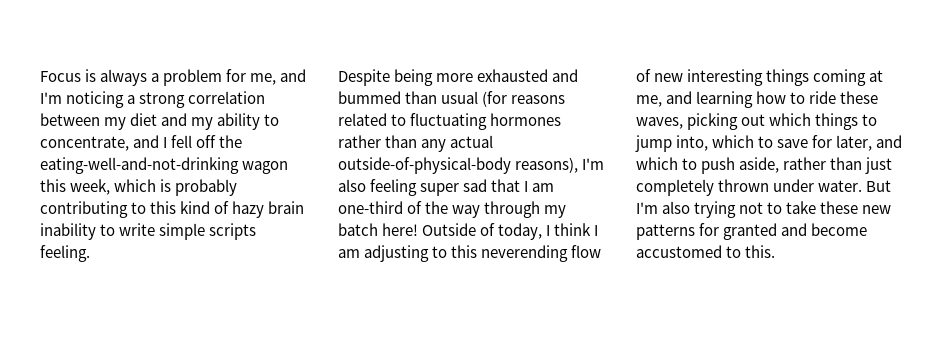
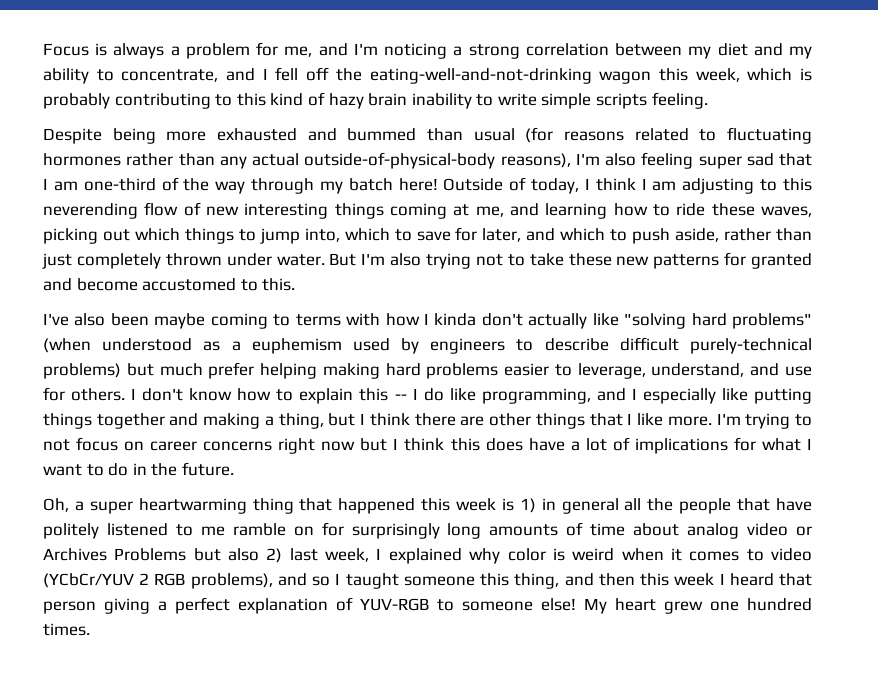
(776, 251) none -> [43,313,812,329] [43,337,812,354] [43,362,812,379] [43,387,812,404] [43,413,812,429] [43,437,813,454] [43,462,234,476] [43,498,812,514] [43,522,812,539] [43,548,813,564] [43,573,813,589] [43,597,812,614] [43,623,90,636] // I've also been maybe coming to terms with how I kinda don't actually like "solving hard problems" (when understood as a euphemism used by engineers to describe difficult purely-technical problems) but much prefer helping making hard problems easier to leverage, understand, and use for others. I don't know how to explain this -- I do like programming, and I especially like putting things together and making a thing, but I think there are other things that I like more. I'm trying to not focus on career concerns right now but I think this does have a lot of implications for what I want to do in the future. // Oh, a super heartwarming thing that happened this week is 1) in general all the people that have politely listened to me ramble on for surprisingly long amounts of time about analog video or Archives Problems but also 2) last week, I explained why color is weird when it comes to video (YCbCr/YUV 2 RGB problems), and so I taught someone this thing, and then this week I heard that person giving a perfect explanation of YUV-RGB to someone else! My heart grew one hundred times.

